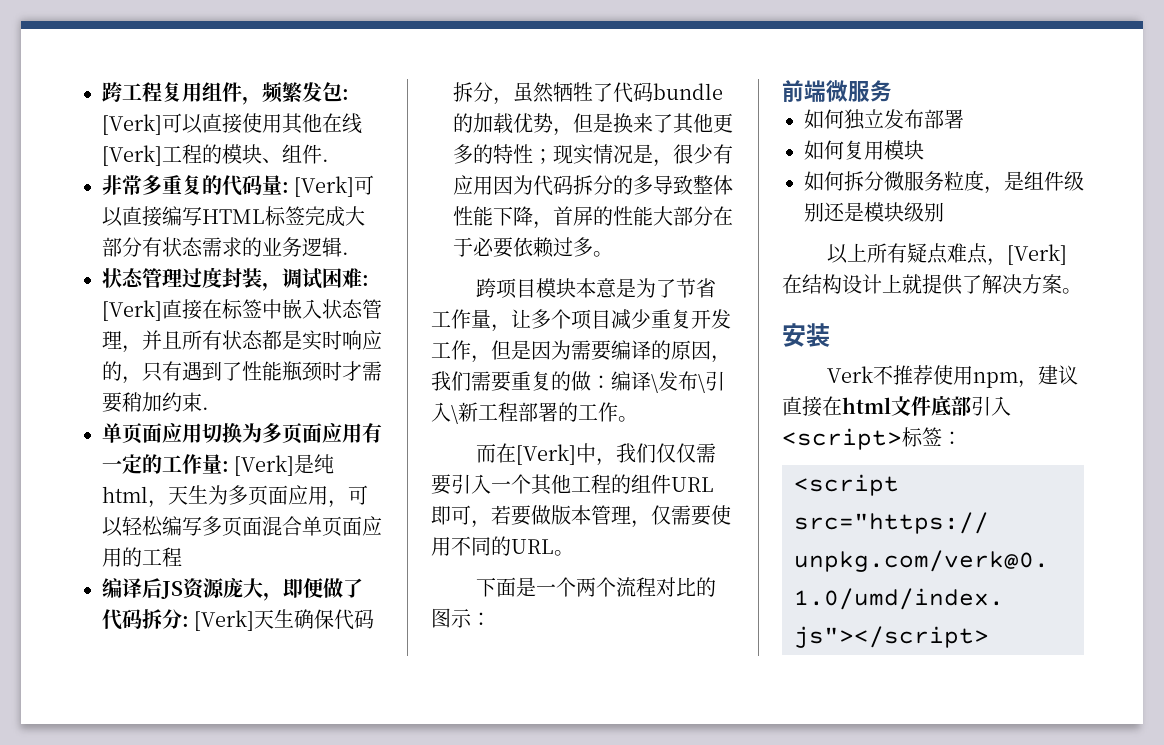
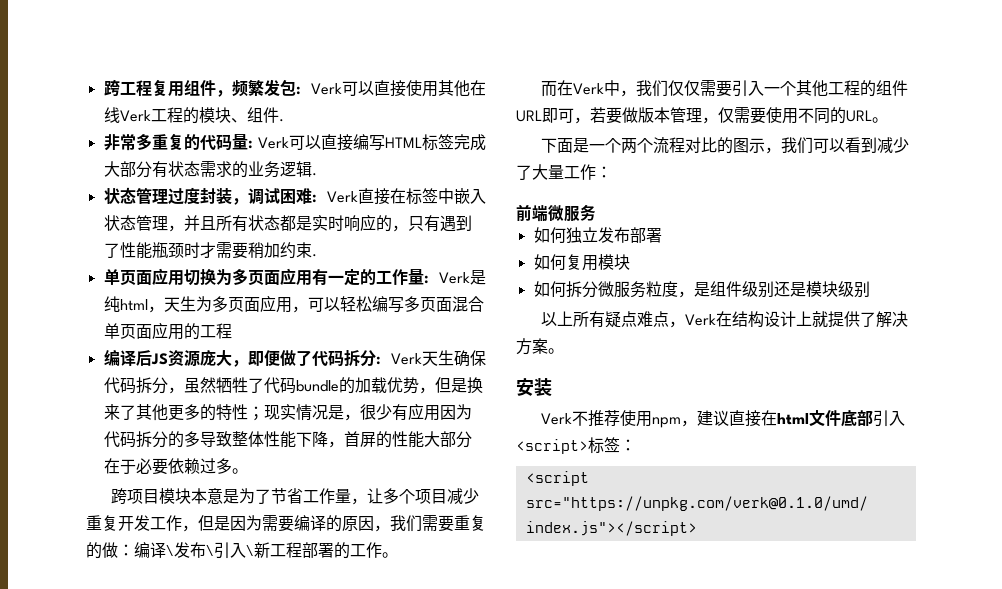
[102,114,162,135] [Verk] -> [311,83,342,95] Verk
[102,145,162,166] [Verk] -> [119,110,151,122] Verk
[294,176,355,197] [Verk] -> [258,137,289,149] Verk
[102,300,162,321] [Verk] -> [327,191,358,203] Verk
[234,455,295,476] [Verk] -> [439,272,470,284] Verk
[194,610,255,631] [Verk] -> [391,353,422,365] Verk
[515,444,576,465] [Verk] -> [573,83,605,95] Verk
(472, 618) none -> [765,137,910,154] [516,164,596,180] ，我们可以看到减少了大量工作
[1006,244,1067,265] [Verk] -> [685,314,717,326] Verk

